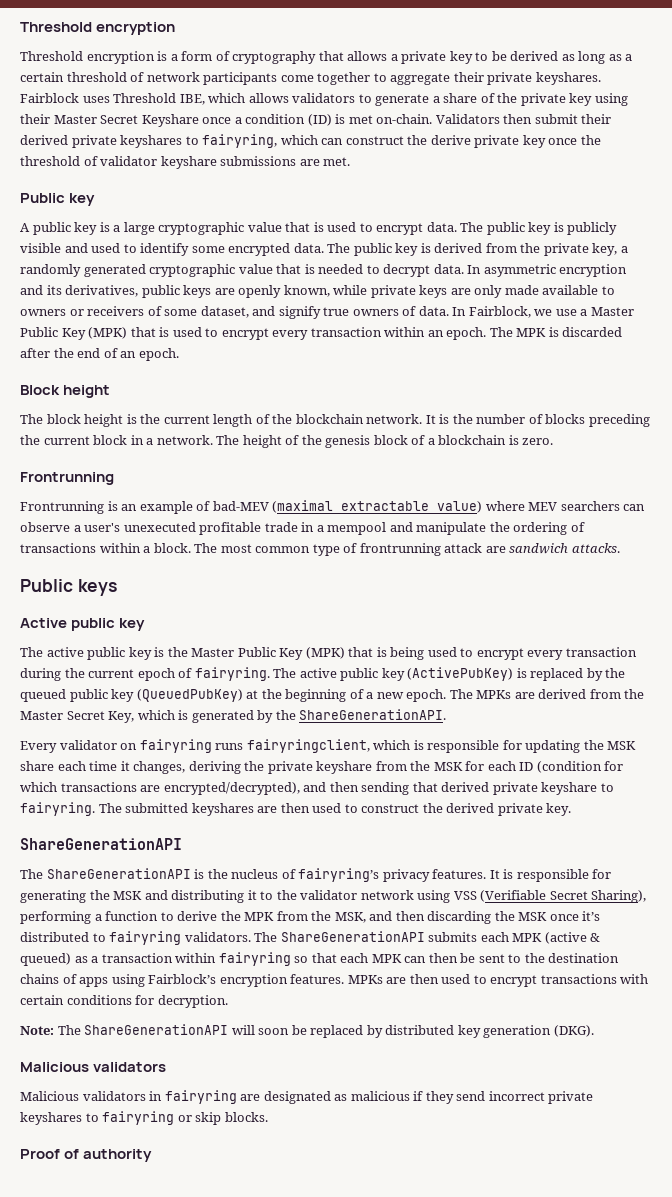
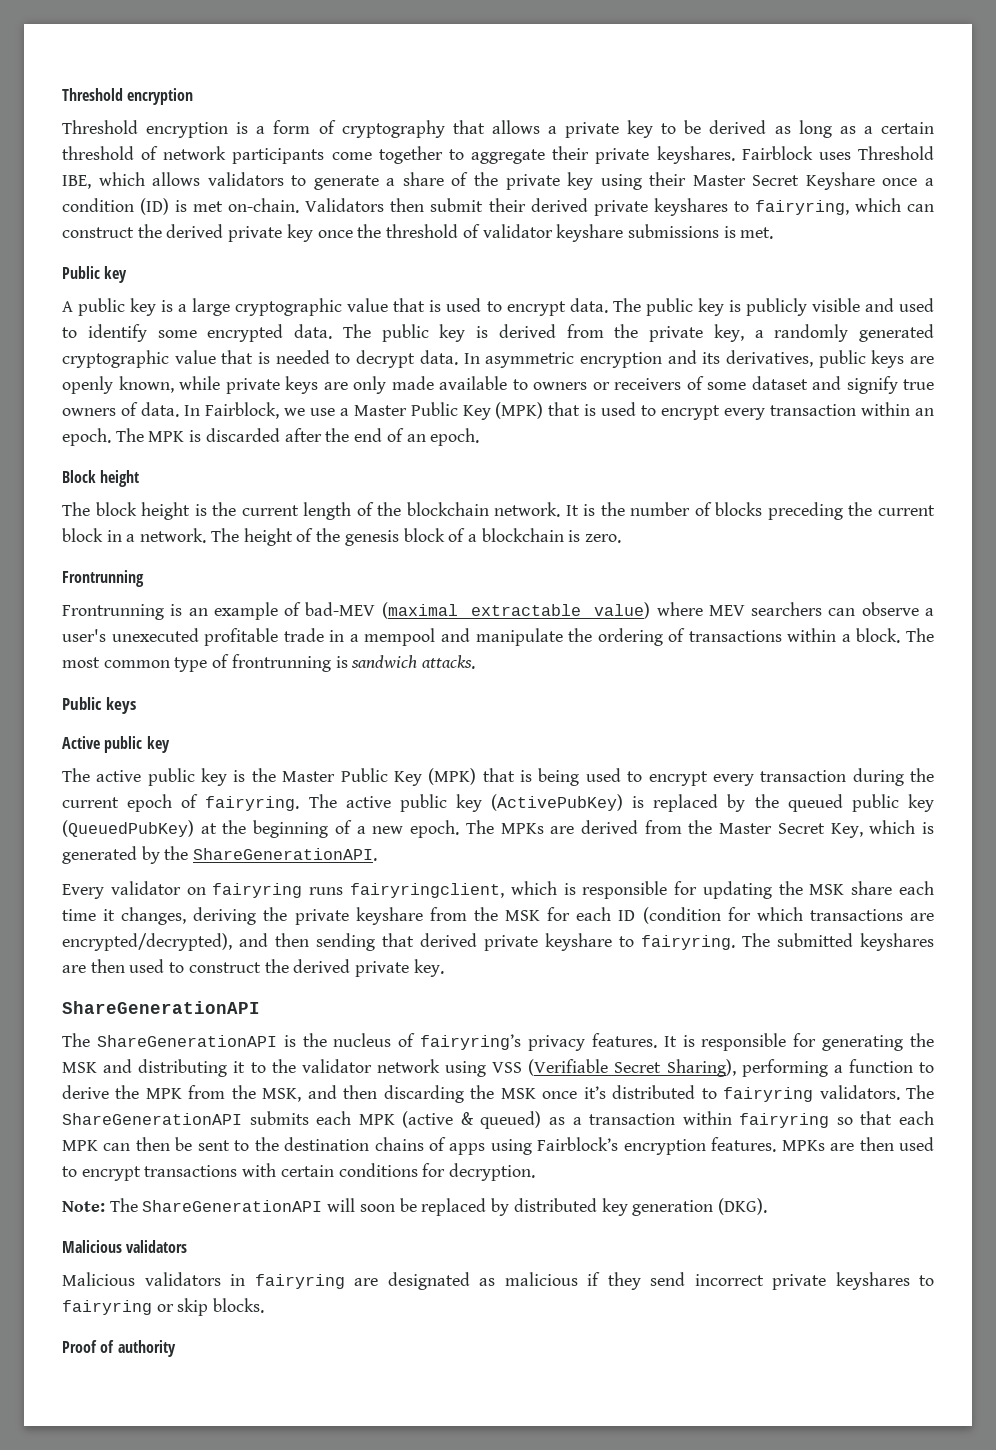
[430,135,471,145] derive -> [166,224,224,238] derived
[299,159,320,166] are -> [723,226,736,238] is
[200,306,249,318] dataset, -> [751,376,808,390] dataset
[444,543,506,553] attack are -> [335,656,348,668] is

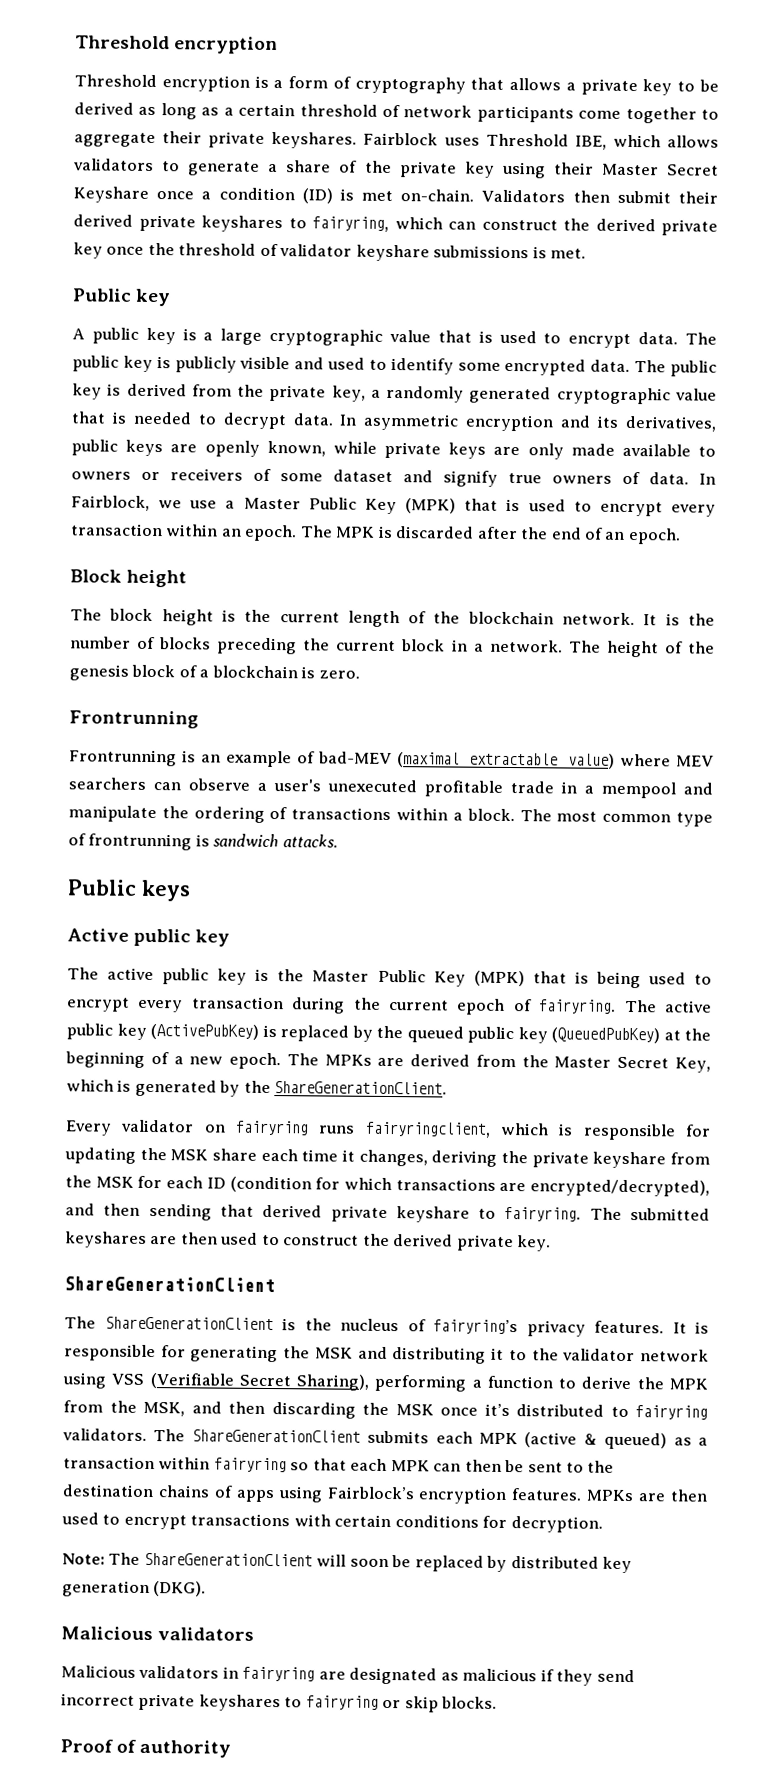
[193,848,378,861] ShareGenerationAPI. -> [274,1081,448,1095] ShareGenerationClient.
[62,1001,260,1014] [62,1033,277,1047] ShareGenerationAPI // The ShareGenerationAPI -> [64,1276,275,1293] [64,1316,274,1331] ShareGenerationClient // The ShareGenerationClient
[62,1113,242,1125] ShareGenerationAPI -> [191,1429,361,1443] ShareGenerationClient
[142,1200,323,1212] ShareGenerationAPI -> [143,1552,313,1567] ShareGenerationClient

